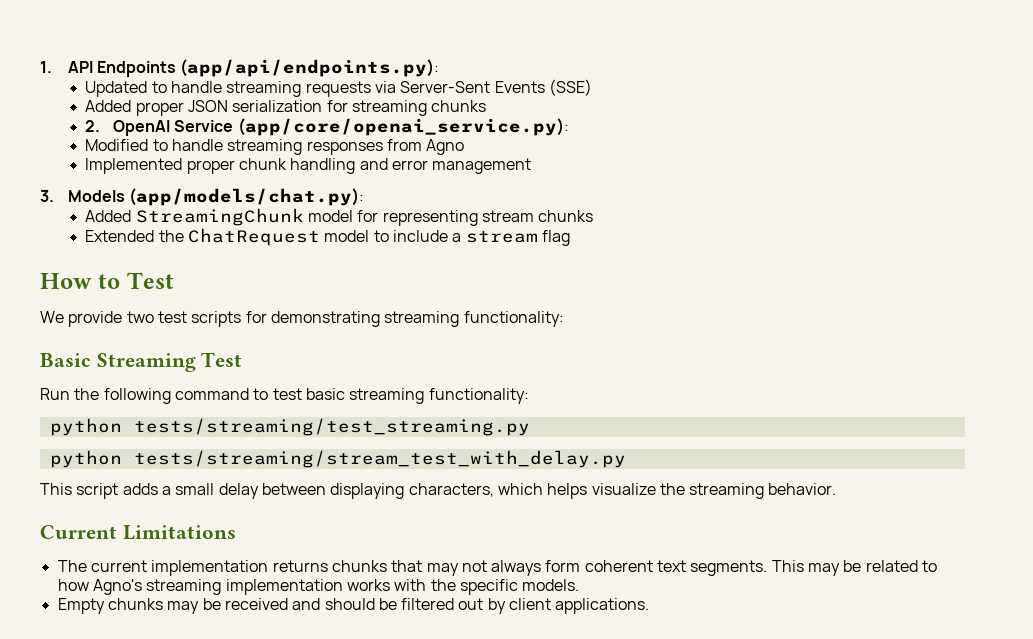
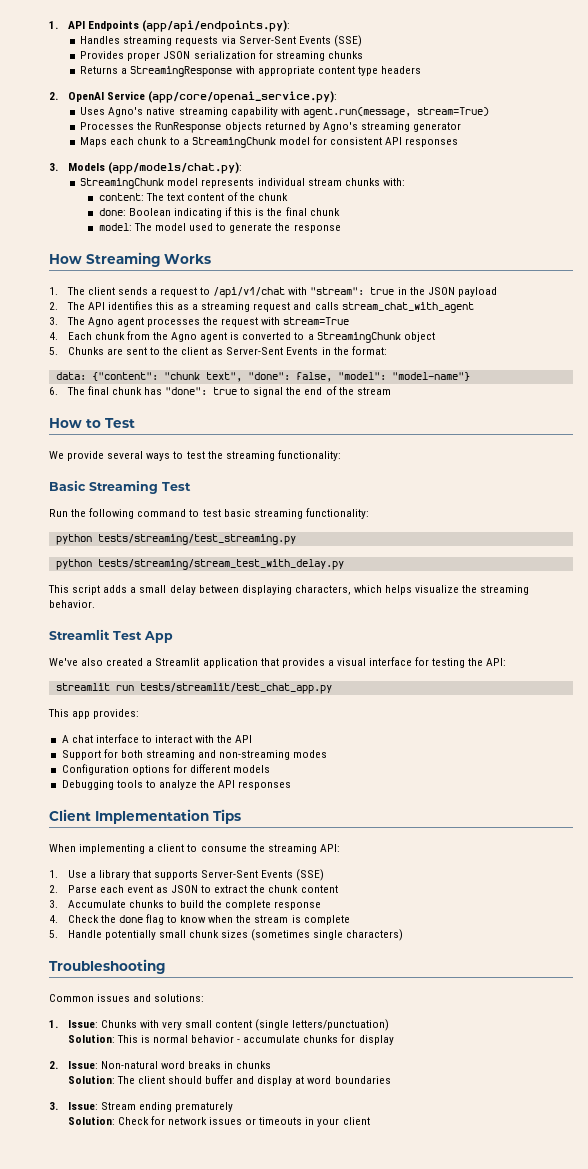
[85,81,222,97] Updated to handle -> [80,36,121,44] Handles
[85,100,132,112] Added -> [80,51,125,59] Provides
[85,118,569,136] [85,139,465,155] [85,158,532,174] 2. OpenAI Service (app/core/openai_service.py): // Modified to handle streaming responses from Agno // Implemented proper chunk handling and error management -> [80,66,421,77] [49,91,337,103] [80,107,489,118] [80,122,462,133] [80,136,459,148] Returns a StreamingResponse with appropriate content type headers // 2. OpenAI Service (app/core/openai_service.py): // Uses Agno's native streaming capability with agent.run(message, stream=True) // Processes the RunResponse objects returned by Agno's streaming generator // Maps each chunk to a StreamingChunk model for consistent API responses
[85,208,478,226] Added StreamingChunk model for representing -> [80,178,305,189] StreamingChunk model represents individual
[85,228,570,246] // Extended the ChatRequest model to include a stream flag -> [382,178,405,186] [98,192,289,201] [98,207,340,218] [98,223,341,233] [49,252,211,267] [49,287,497,298] [49,301,474,313] [49,317,350,327] [49,331,435,343] [49,346,387,355] [55,372,470,382] [49,386,391,397] with: // content: The text content of the chunk // done: Boolean indicating if this is the final chunk // model: The model used to generate the response // How Streaming Works // 1. The client sends a request to /api/v1/chat with "stream": true in the JSON payload // 2. The API identifies this as a streaming request and calls stream_chat_with_agent // 3. The Agno agent processes the request with stream=True // 4. Each chunk from the Agno agent is converted to a StreamingChunk object // 5. Chunks are sent to the client as Server-Sent Events in the format: // data: {"content": "chunk text", "done": false, "model": "model-name"} // 6. The final chunk has "done": true to signal the end of the stream
[126,311,380,327] two test scripts for demonstrating -> [107,451,223,461] several ways to test the
[40,525,236,540] [57,560,938,576] [57,579,580,595] [57,598,650,614] Current Limitations // The current implementation returns chunks that may not always form coherent text segments. This may be related to how Agno's streaming implementation works with the specific models. // Empty chunks may be received and should be filtered out by client applications. -> [49,629,173,643] [49,657,507,668] [55,683,332,694] [48,709,140,719] [61,734,253,743] [61,749,328,760] [61,764,271,775] [61,780,292,790] [49,809,241,824] [49,844,340,854] [49,869,325,881] [49,885,338,893] [49,900,322,910] [49,914,350,925] [49,929,404,941] [49,959,165,974] [49,994,205,1002] [49,1019,390,1031] [67,1034,394,1045] [49,1061,272,1069] [67,1075,391,1086] [49,1102,233,1112] [67,1116,370,1127] Streamlit Test App // We've also created a Streamlit application that provides a visual interface for testing the API: // streamlit run tests/streamlit/test_chat_app.py // This app provides: // A chat interface to interact with the API // Support for both streaming and non-streaming modes // Configuration options for different models // Debugging tools to analyze the API responses // Client Implementation Tips // When implementing a client to consume the streaming API: // 1. Use a library that supports Server-Sent Events (SSE) // 2. Parse each event as JSON to extract the chunk content // 3. Accumulate chunks to build the complete response // 4. Check the done flag to know when the stream is complete // 5. Handle potentially small chunk sizes (sometimes single characters) // Troubleshooting // Common issues and solutions: // 1. Issue: Chunks with very small content (single letters/punctuation) // Solution: This is normal behavior - accumulate chunks for display // 2. Issue: Non-natural word breaks in chunks // Solution: The client should buffer and display at word boundaries // 3. Issue: Stream ending prematurely // Solution: Check for network issues or timeouts in your client

